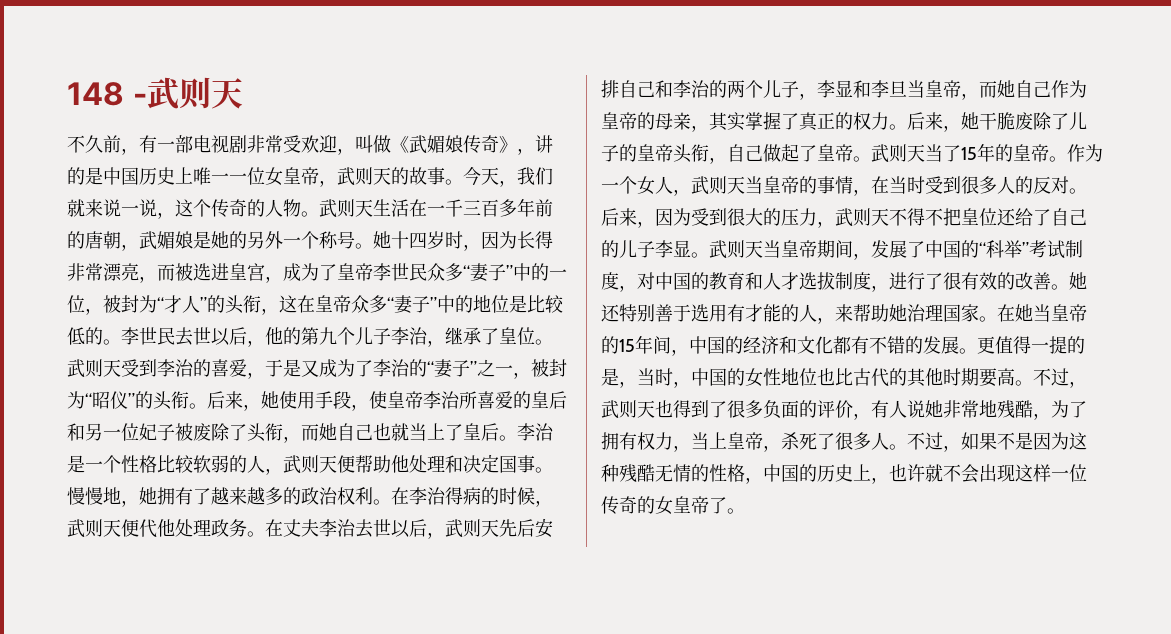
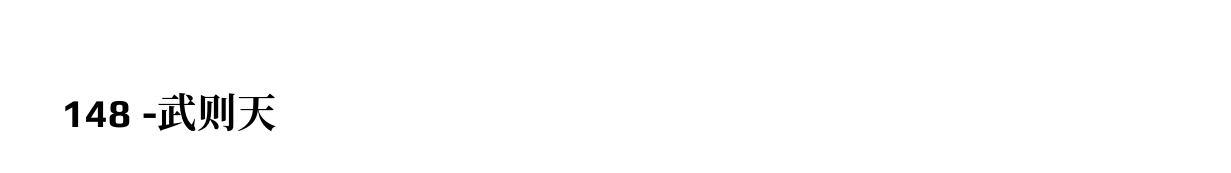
[67,135,553,155] [67,167,553,187] [67,198,553,219] [67,231,553,251] [67,263,567,283] [67,295,564,315] [67,327,553,347] [67,359,567,379] [67,391,567,411] [67,423,554,443] [67,454,553,475] [67,487,553,507] [67,518,553,539] [601,80,1087,100] [601,112,1087,132] [601,143,1103,164] [601,176,1087,196] [601,208,1087,228] [601,240,1083,260] [601,272,1087,292] [601,304,1087,324] [601,335,1085,356] [601,368,1087,388] [601,400,1087,420] [601,432,1087,452] [601,464,1087,484] [601,496,745,515] // 不久前，有一部电视剧非常受欢迎，叫做《武媚娘传奇》，讲的是中国历史上唯一一位女皇帝，武则天的故事。今天，我们就来说一说，这个传奇的人物。武则天生活在一千三百多年前的唐朝，武媚娘是她的另外一个称号。她十四岁时，因为长得非常漂亮，而被选进皇宫，成为了皇帝李世民众多“妻子”中的一位，被封为“才人”的头衔，这在皇帝众多“妻子”中的地位是比较低的。李世民去世以后，他的第九个儿子李治，继承了皇位。武则天受到李治的喜爱，于是又成为了李治的“妻子”之一，被封为“昭仪”的头衔。后来，她使用手段，使皇帝李治所喜爱的皇后和另一位妃子被废除了头衔，而她自己也就当上了皇后。李治是一个性格比较软弱的人，武则天便帮助他处理和决定国事。慢慢地，她拥有了越来越多的政治权利。在李治得病的时候，武则天便代他处理政务。在丈夫李治去世以后，武则天先后安排自己和李治的两个儿子，李显和李旦当皇帝，而她自己作为皇帝的母亲，其实掌握了真正的权力。后来，她干脆废除了儿子的皇帝头衔，自己做起了皇帝。武则天当了15年的皇帝。作为一个女人，武则天当皇帝的事情，在当时受到很多人的反对。后来，因为受到很大的压力，武则天不得不把皇位还给了自己的儿子李显。武则天当皇帝期间，发展了中国的“科举”考试制度，对中国的教育和人才选拔制度，进行了很有效的改善。她还特别善于选用有才能的人，来帮助她治理国家。在她当皇帝的15年间，中国的经济和文化都有不错的发展。更值得一提的是，当时，中国的女性地位也比古代的其他时期要高。不过，武则天也得到了很多负面的评价，有人说她非常地残酷，为了拥有权力，当上皇帝，杀死了很多人。不过，如果不是因为这种残酷无情的性格，中国的历史上，也许就不会出现这样一位传奇的女皇帝了。 -> (277, 112) none

